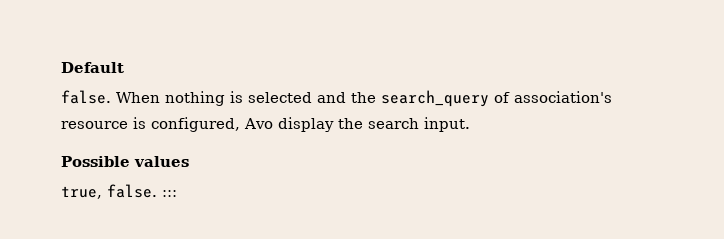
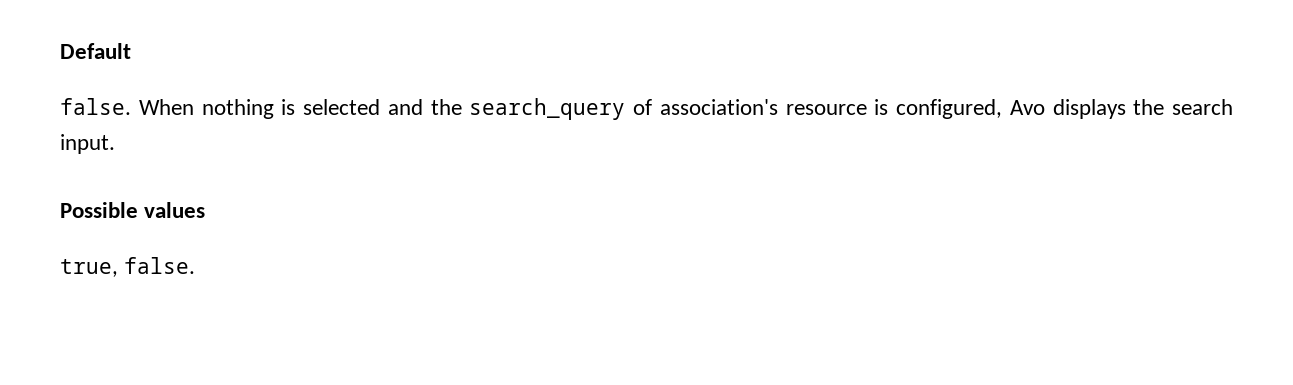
[278,117,334,132] display -> [1052,99,1126,119] displays
[162,190,177,197] ::: -> (196, 265) none

